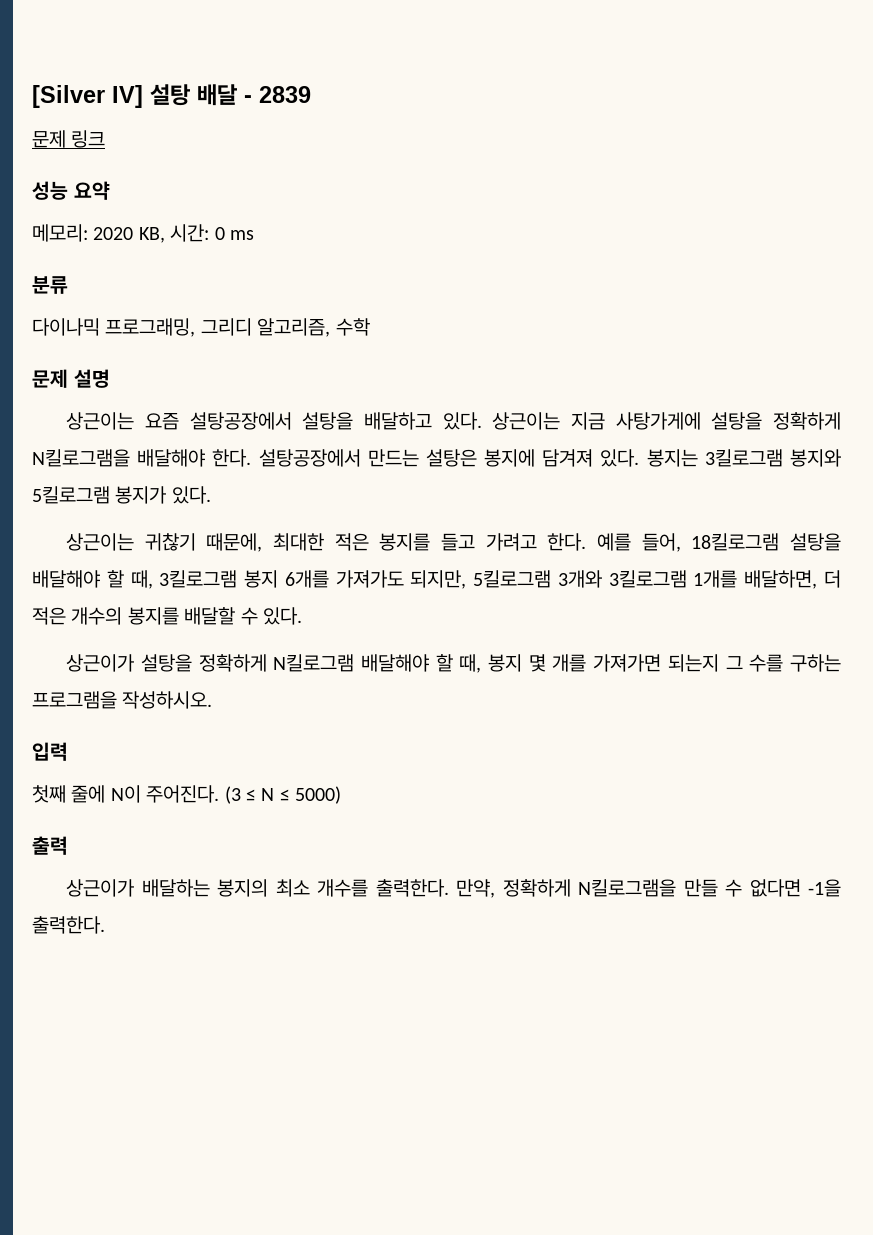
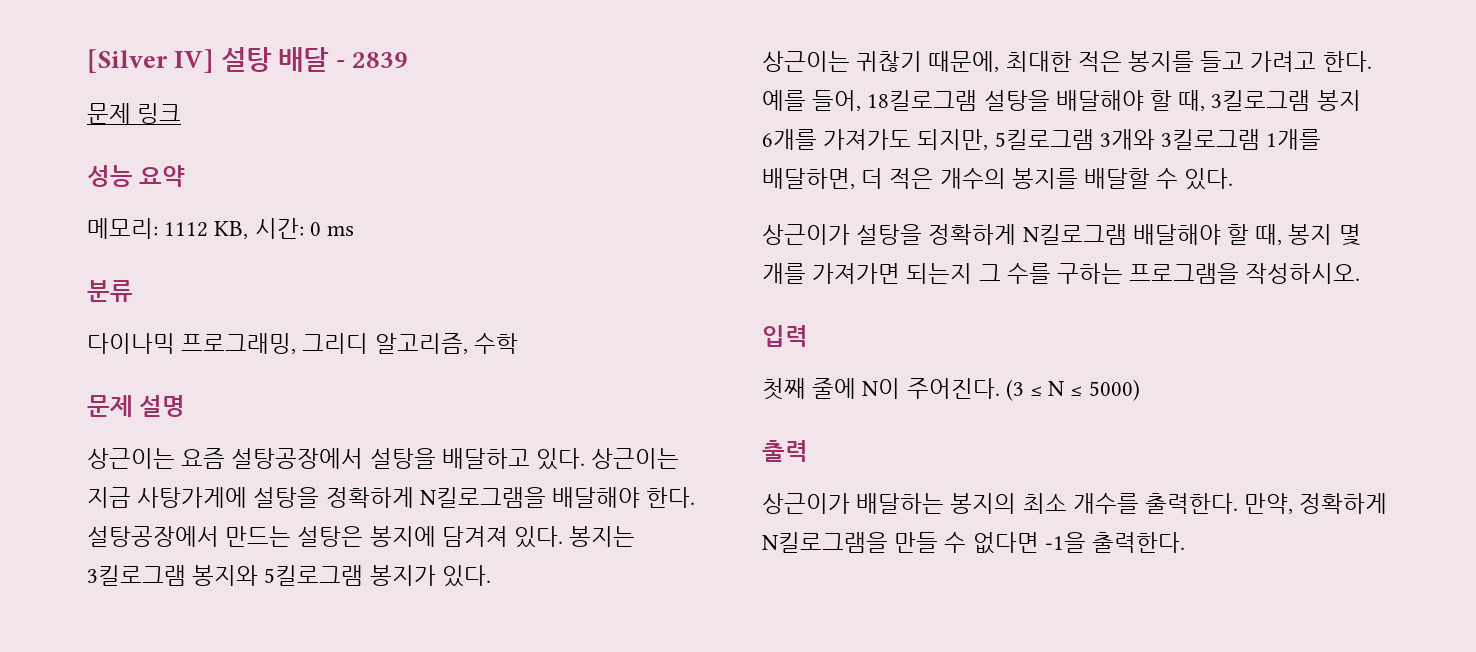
[93,227,134,240] 2020 -> [164,222,209,237] 1112

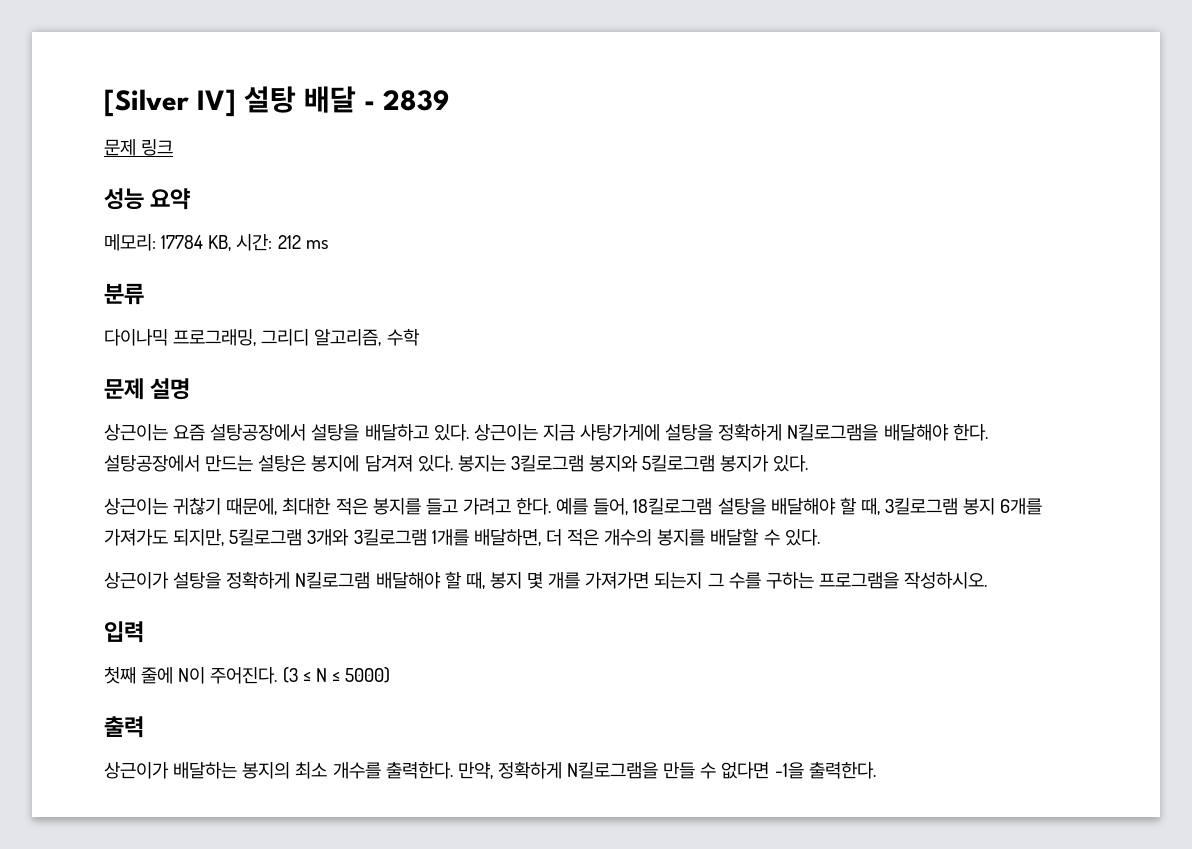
[164,222,209,237] 1112 -> [161,235,204,249] 17784
[309,222,321,236] 0 -> [277,235,301,249] 212

